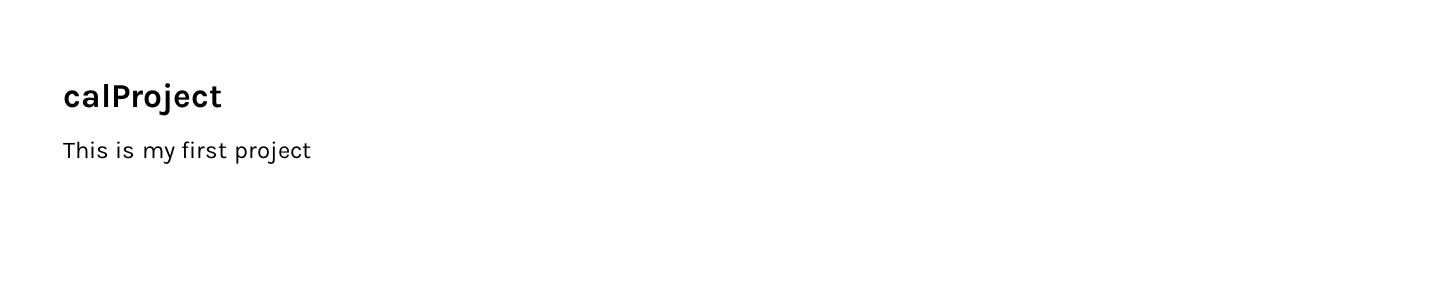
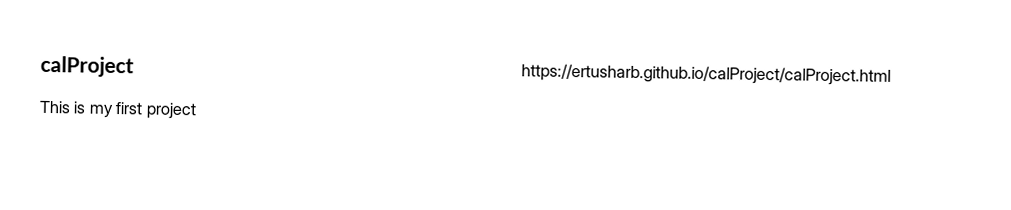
(311, 152) none -> [521,63,891,86] https://ertusharb.github.io/calProject/calProject.html

